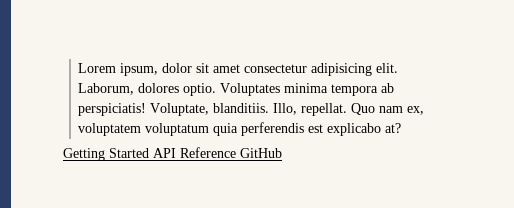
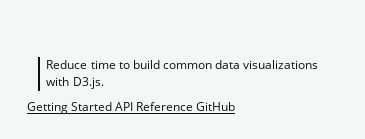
[78,63,399,76] [78,83,395,96] [78,103,425,116] [78,122,402,136] Lorem ipsum, dolor sit amet consectetur adipisicing elit. Laborum, dolores optio. Voluptates minima tempora ab perspiciatis! Voluptate, blanditiis. Illo, repellat. Quo nam ex, voluptatem voluptatum quia perferendis est explicabo at? -> [46,60,319,69] [46,77,104,89] Reduce time to build common data visualizations with D3.js.

